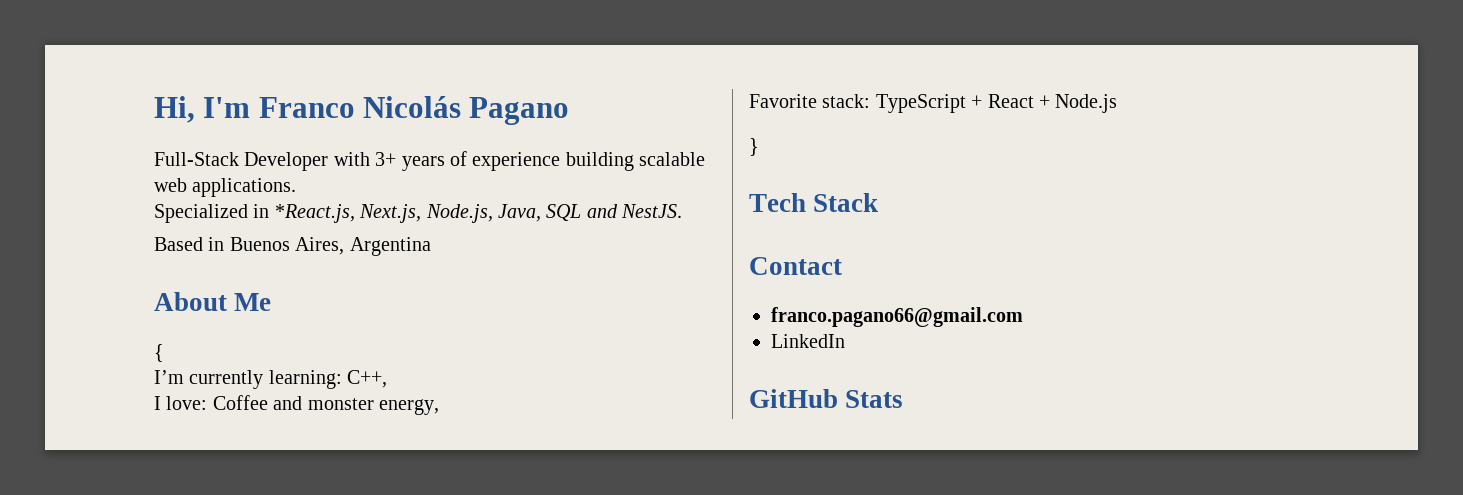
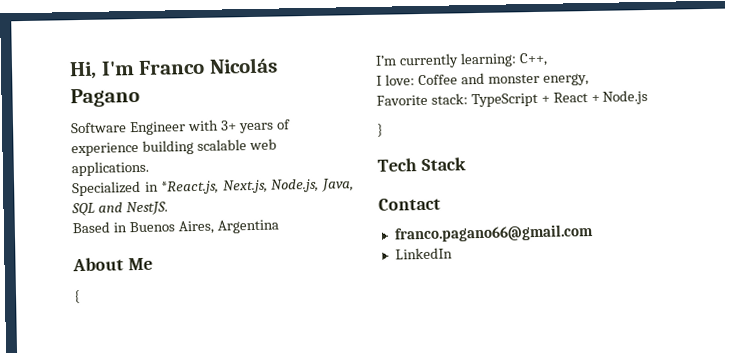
[154,152,329,171] Full-Stack Developer -> [71,121,186,136] Software Engineer
[749,389,904,408] // GitHub Stats -> (453, 253) none

